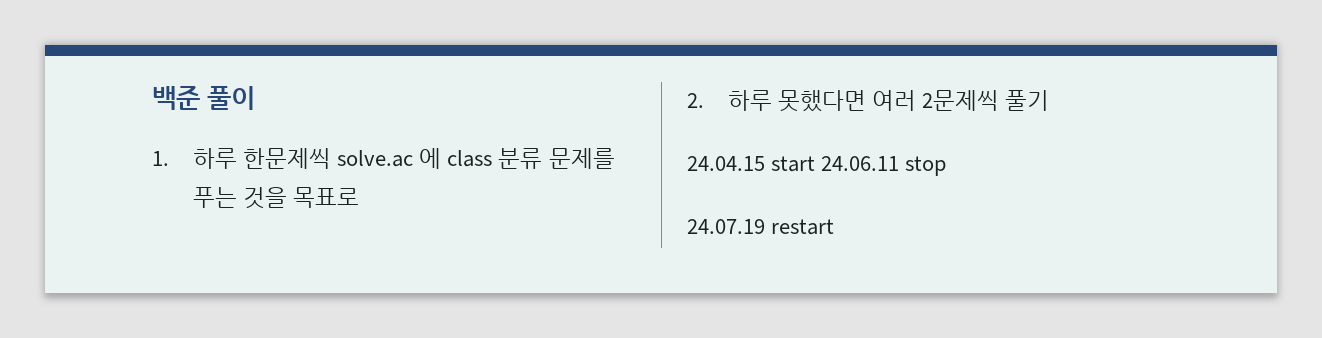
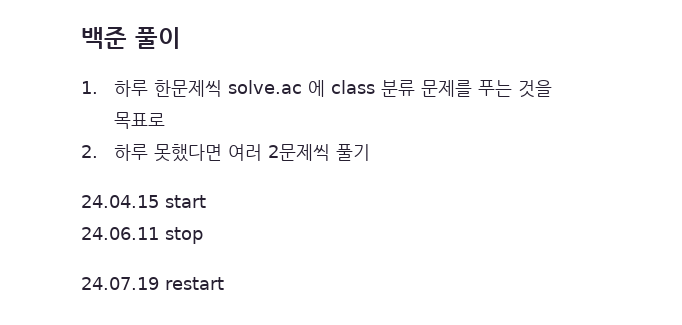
(816, 164) none -> (206, 201) //

